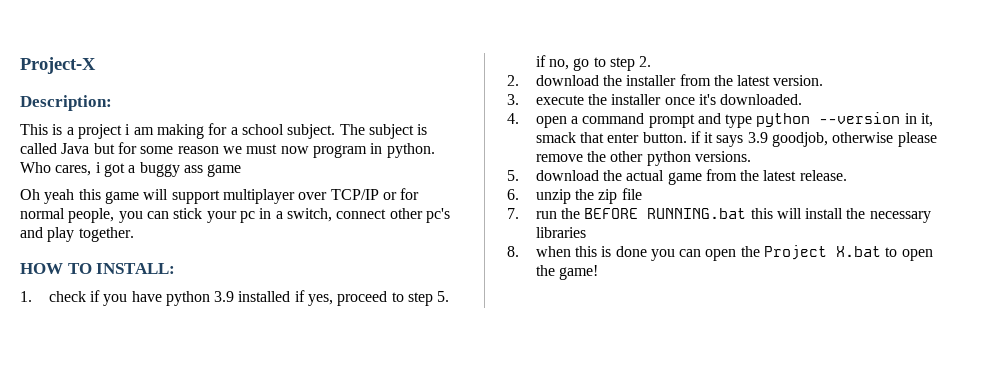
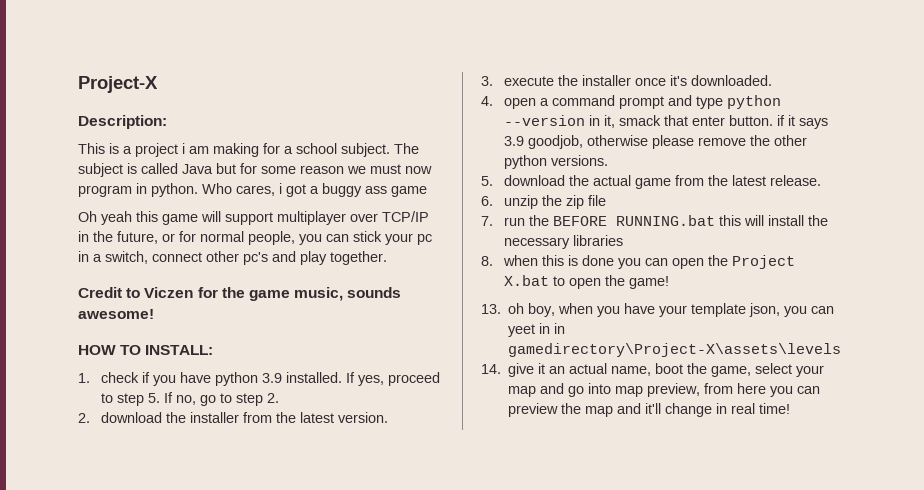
(379, 194) none -> [78,231,158,244] in the future,
(134, 234) none -> [78,287,402,301] [78,309,154,319] // Credit to Viczen for the game music, sounds awesome!
[238,290,305,302] installed if -> [286,372,356,383] installed. If
[535,55,546,67] if -> [164,392,174,403] If
(598, 272) none -> [481,303,835,317] [508,323,566,337] [508,343,842,357] [481,363,825,377] [508,383,821,397] [508,403,791,417] // 13. oh boy, when you have your template json, you can yeet in in gamedirectory\Project-X\assets\levels // 14. give it an actual name, boot the game, select your map and go into map preview, from here you can preview the map and it'll change in real time!

